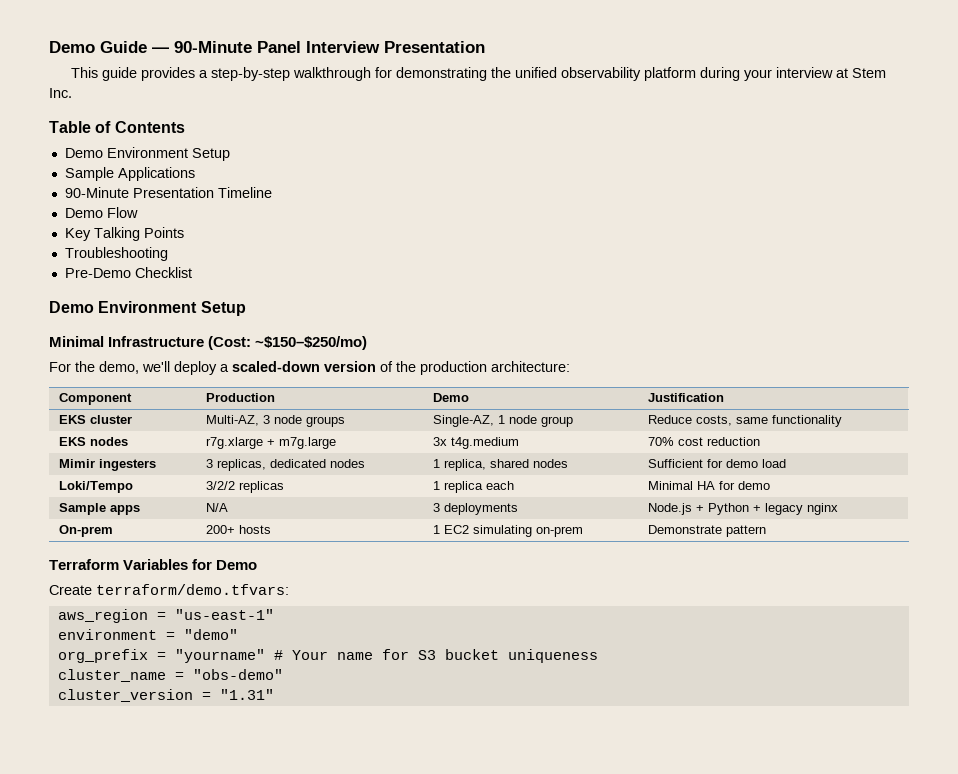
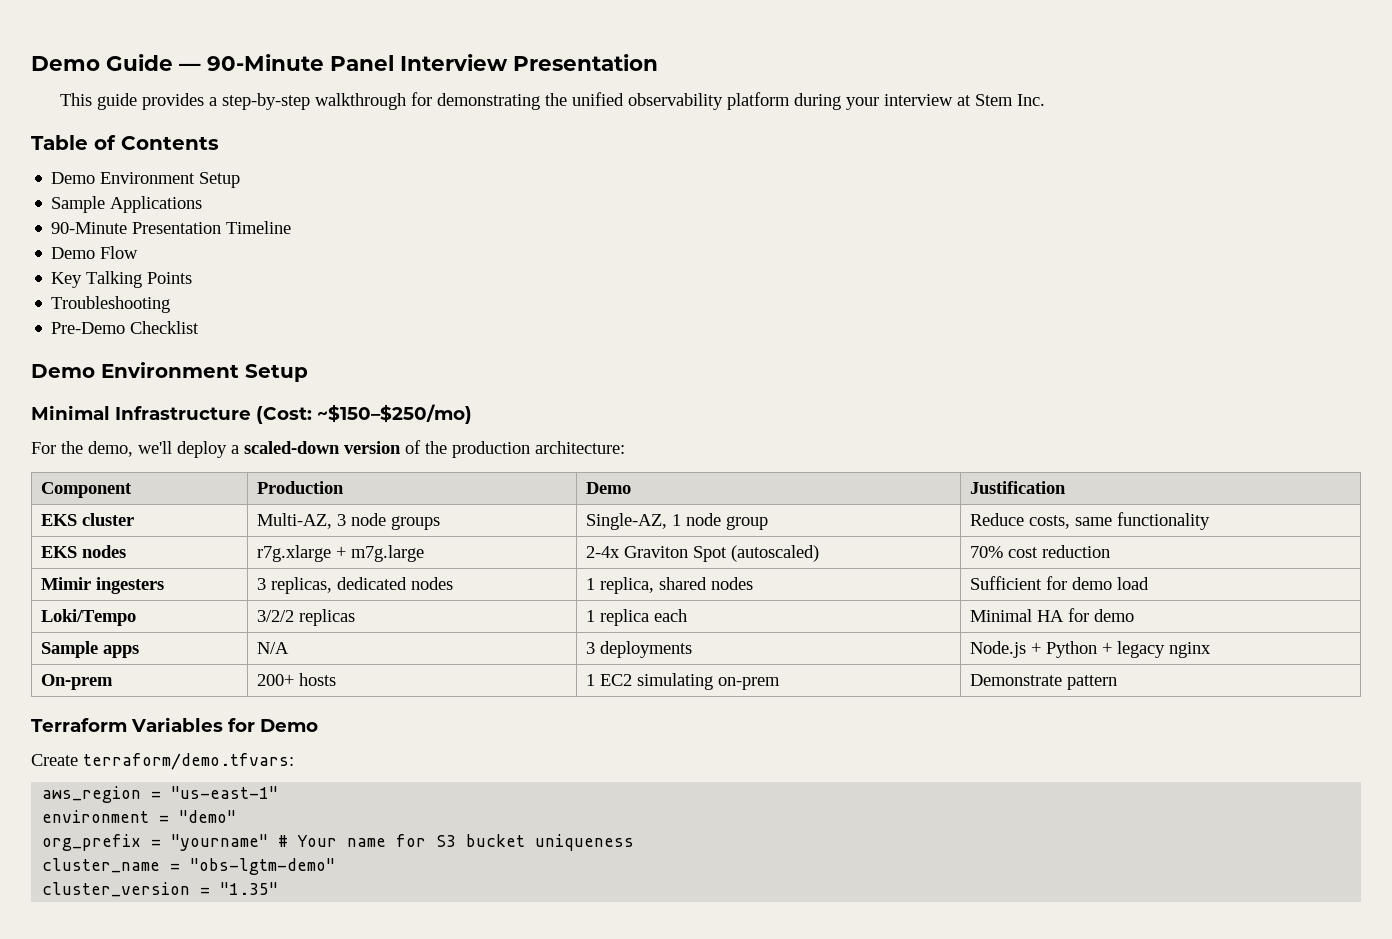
[433,437,520,449] 3x t4g.medium -> [585,545,819,562] 2-4x Graviton Spot (autoscaled)
[192,669,283,680] "obs-demo" -> [190,858,336,875] "obs-lgtm-demo"
[219,689,274,700] "1.31" -> [220,882,279,895] "1.35"

